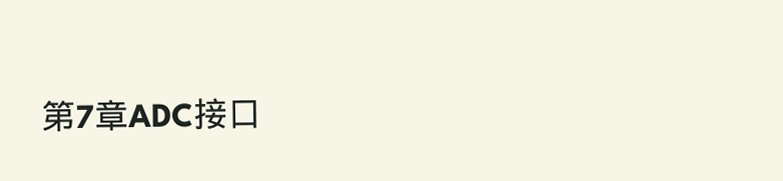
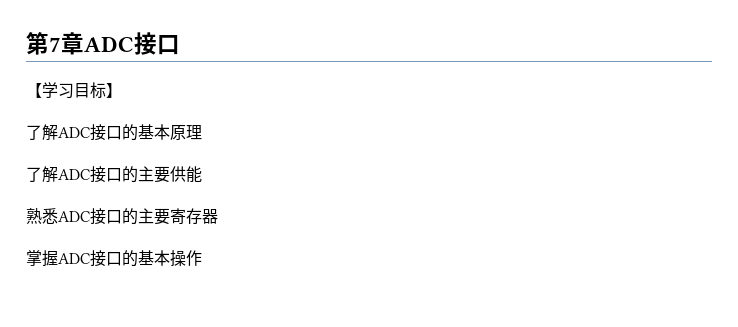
(262, 114) none -> [26,82,122,99] [26,124,202,141] [26,166,202,183] [26,208,218,225] [26,250,202,267] // 【学习目标】 // 了解ADC接口的基本原理 // 了解ADC接口的主要供能 // 熟悉ADC接口的主要寄存器 // 掌握ADC接口的基本操作

